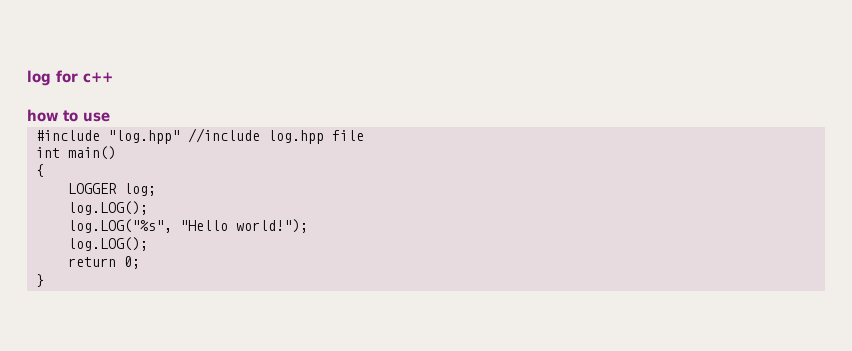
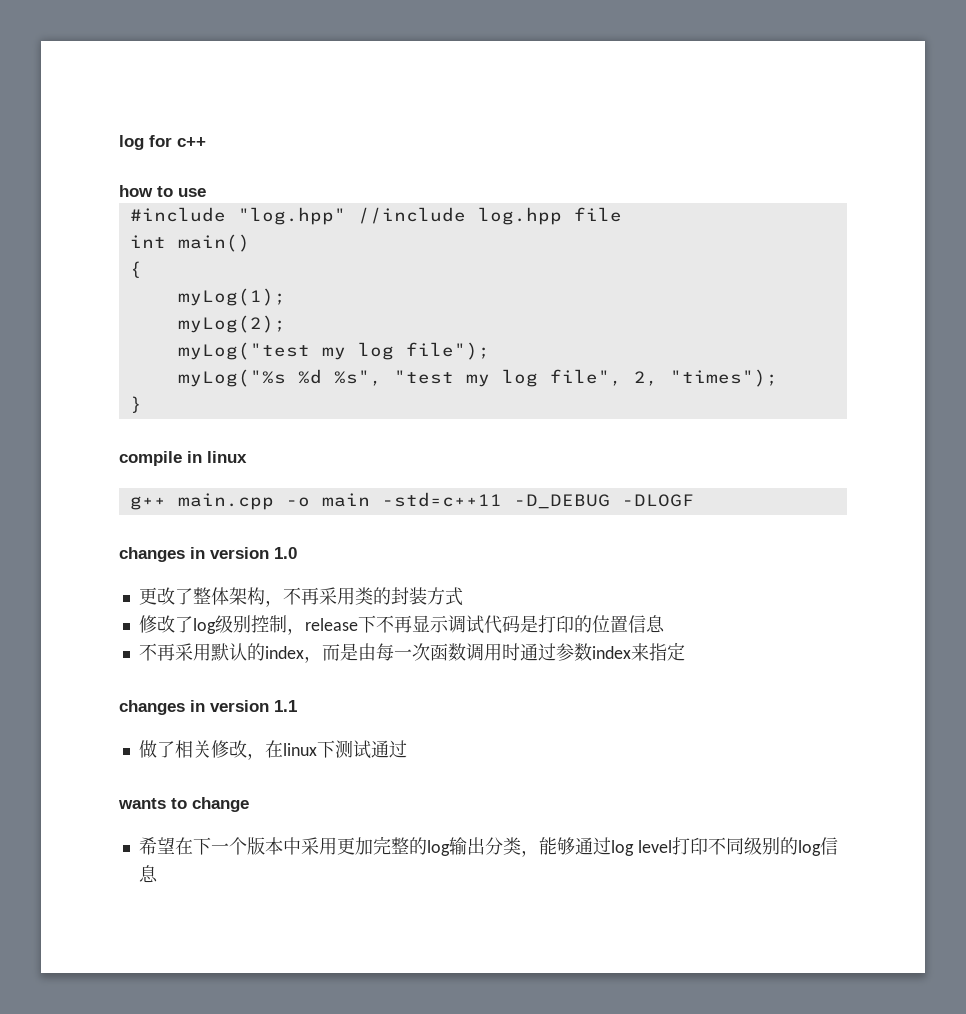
[68,183,157,196] [68,201,149,215] [68,219,309,233] [68,237,149,251] [68,256,141,269] [36,274,45,287] LOGGER log; // log.LOG(); // log.LOG("%s", "Hello world!"); // log.LOG(); // return 0; // } -> [177,288,286,306] [177,315,286,333] [177,342,490,360] [177,369,778,387] [129,396,142,413] [119,451,247,466] [129,492,694,510] [119,547,297,562] [138,587,463,607] [138,615,665,635] [138,642,685,663] [119,700,297,715] [138,740,407,760] [118,797,249,812] [138,836,838,857] [138,865,158,883] myLog(1); // myLog(2); // myLog("test my log file"); // myLog("%s %d %s", "test my log file", 2, "times"); // } // compile in linux // g++ main.cpp -o main -std=c++11 -D_DEBUG -DLOGF // changes in version 1.0 // 更改了整体架构，不再采用类的封装方式 // 修改了log级别控制，release下不再显示调试代码是打印的位置信息 // 不再采用默认的index，而是由每一次函数调用时通过参数index来指定 // changes in version 1.1 // 做了相关修改，在linux下测试通过 // wants to change // 希望在下一个版本中采用更加完整的log输出分类，能够通过log level打印不同级别的log信息

